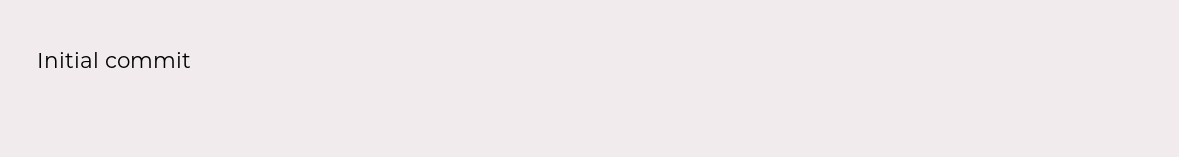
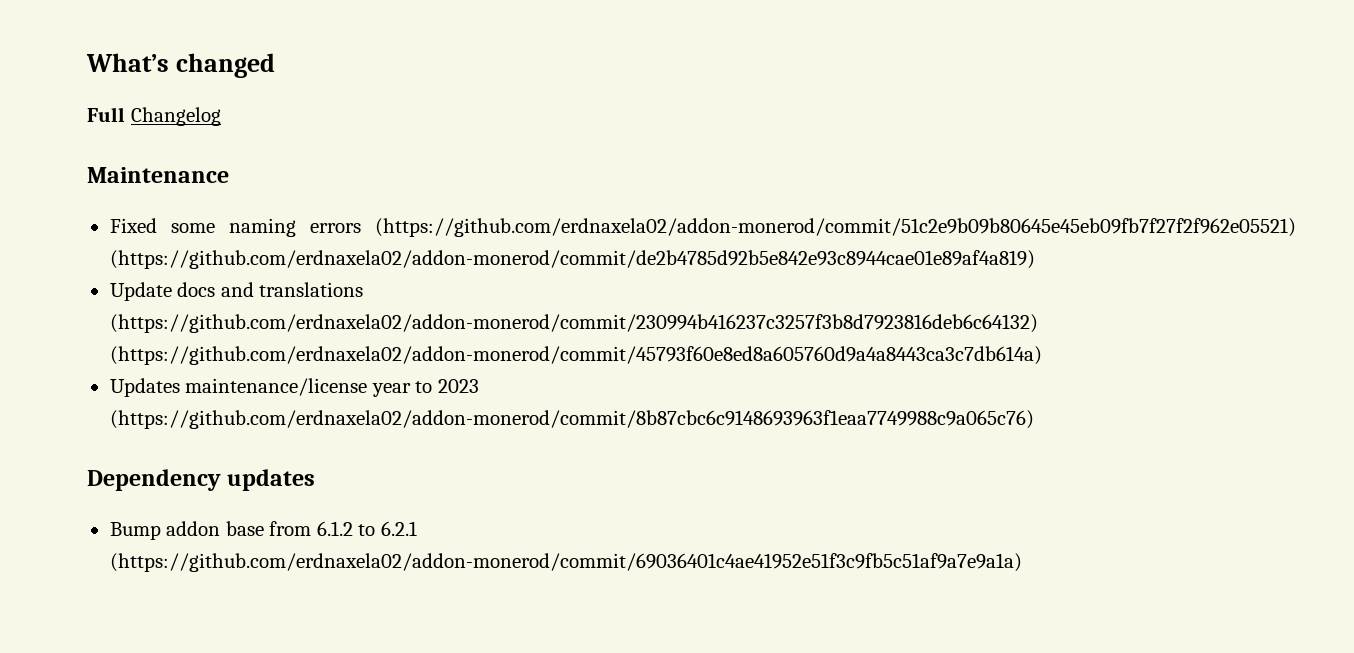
[37,52,191,68] Initial commit -> [86,53,276,78] [87,107,221,126] [87,167,229,183] [109,218,1297,237] [109,250,1035,269] [109,282,364,301] [109,314,1038,333] [109,346,1042,365] [109,378,479,397] [109,410,1034,429] [87,469,316,491] [109,521,417,540] [109,553,1022,572] What’s changed // Full Changelog // Maintenance // Fixed some naming errors (https://github.com/erdnaxela02/addon-monerod/commit/51c2e9b09b80645e45eb09fb7f27f2f962e05521) (https://github.com/erdnaxela02/addon-monerod/commit/de2b4785d92b5e842e93c8944cae01e89af4a819) // Update docs and translations (https://github.com/erdnaxela02/addon-monerod/commit/230994b416237c3257f3b8d7923816deb6c64132) (https://github.com/erdnaxela02/addon-monerod/commit/45793f60e8ed8a605760d9a4a8443ca3c7db614a) // Updates maintenance/license year to 2023 (https://github.com/erdnaxela02/addon-monerod/commit/8b87cbc6c9148693963f1eaa7749988c9a065c76) // Dependency updates // Bump addon base from 6.1.2 to 6.2.1 (https://github.com/erdnaxela02/addon-monerod/commit/69036401c4ae41952e51f3c9fb5c51af9a7e9a1a)

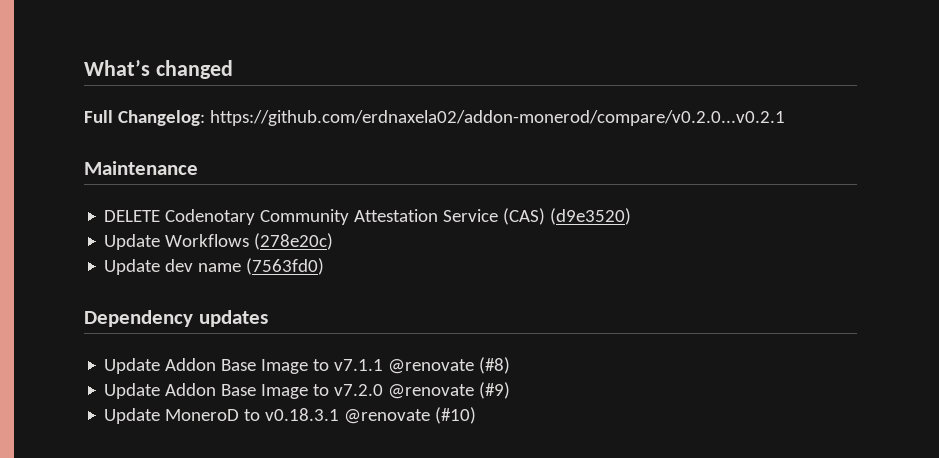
[130,107,221,126] Changelog -> [117,110,785,126] Changelog: https://github.com/erdnaxela02/addon-monerod/compare/v0.2.0...v0.2.1
[109,218,1297,237] [109,250,1035,269] [109,282,364,301] [109,314,1038,333] [109,346,1042,365] [109,378,479,397] [109,410,1034,429] [87,469,316,491] [109,521,417,540] [109,553,1022,572] Fixed some naming errors (https://github.com/erdnaxela02/addon-monerod/commit/51c2e9b09b80645e45eb09fb7f27f2f962e05521) (https://github.com/erdnaxela02/addon-monerod/commit/de2b4785d92b5e842e93c8944cae01e89af4a819) // Update docs and translations (https://github.com/erdnaxela02/addon-monerod/commit/230994b416237c3257f3b8d7923816deb6c64132) (https://github.com/erdnaxela02/addon-monerod/commit/45793f60e8ed8a605760d9a4a8443ca3c7db614a) // Updates maintenance/license year to 2023 (https://github.com/erdnaxela02/addon-monerod/commit/8b87cbc6c9148693963f1eaa7749988c9a065c76) // Dependency updates // Bump addon base from 6.1.2 to 6.2.1 (https://github.com/erdnaxela02/addon-monerod/commit/69036401c4ae41952e51f3c9fb5c51af9a7e9a1a) -> [104,208,632,225] [104,233,334,250] [104,258,325,275] [84,310,268,327] [104,357,511,374] [104,382,511,399] [104,407,477,424] DELETE Codenotary Community Attestation Service (CAS) (d9e3520) // Update Workflows (278e20c) // Update dev name (7563fd0) // Dependency updates // Update Addon Base Image to v7.1.1 @renovate (#8) // Update Addon Base Image to v7.2.0 @renovate (#9) // Update MoneroD to v0.18.3.1 @renovate (#10)

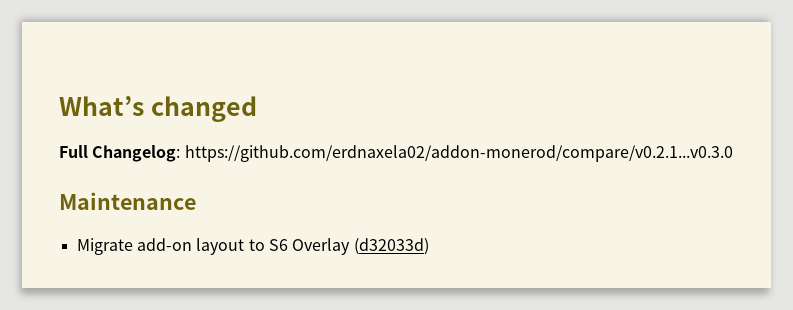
[209,110,785,126] https://github.com/erdnaxela02/addon-monerod/compare/v0.2.0...v0.2.1 -> [184,145,733,162] https://github.com/erdnaxela02/addon-monerod/compare/v0.2.1...v0.3.0
[104,208,632,225] [104,233,334,250] [104,258,325,275] [84,310,268,327] [104,357,511,374] [104,382,511,399] [104,407,477,424] DELETE Codenotary Community Attestation Service (CAS) (d9e3520) // Update Workflows (278e20c) // Update dev name (7563fd0) // Dependency updates // Update Addon Base Image to v7.1.1 @renovate (#8) // Update Addon Base Image to v7.2.0 @renovate (#9) // Update MoneroD to v0.18.3.1 @renovate (#10) -> [76,238,429,255] Migrate add-on layout to S6 Overlay (d32033d)

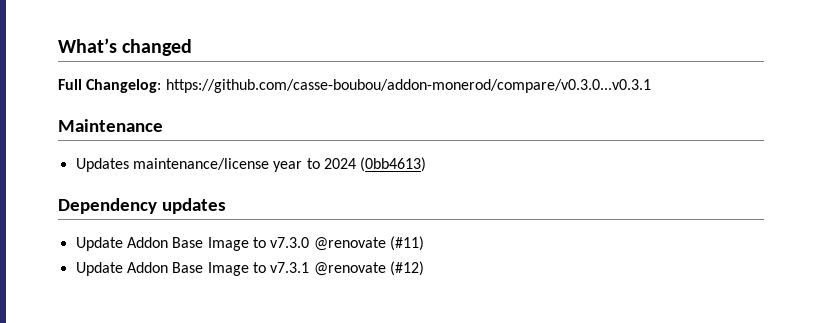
[184,145,733,162] https://github.com/erdnaxela02/addon-monerod/compare/v0.2.1...v0.3.0 -> [165,79,651,93] https://github.com/casse-boubou/addon-monerod/compare/v0.3.0...v0.3.1
[76,238,429,255] Migrate add-on layout to S6 Overlay (d32033d) -> [75,157,427,172] [58,198,226,214] [75,236,424,251] [75,261,424,276] Updates maintenance/license year to 2024 (0bb4613) // Dependency updates // Update Addon Base Image to v7.3.0 @renovate (#11) // Update Addon Base Image to v7.3.1 @renovate (#12)

